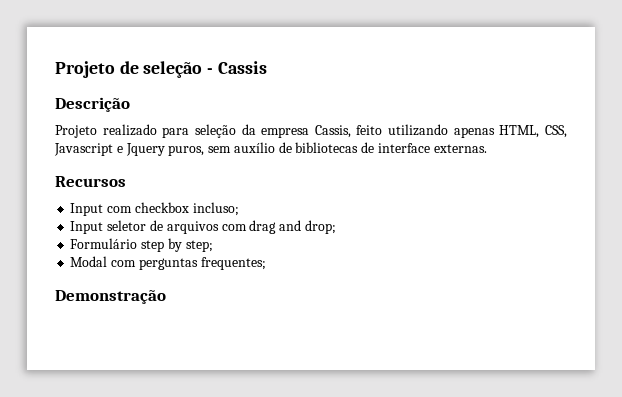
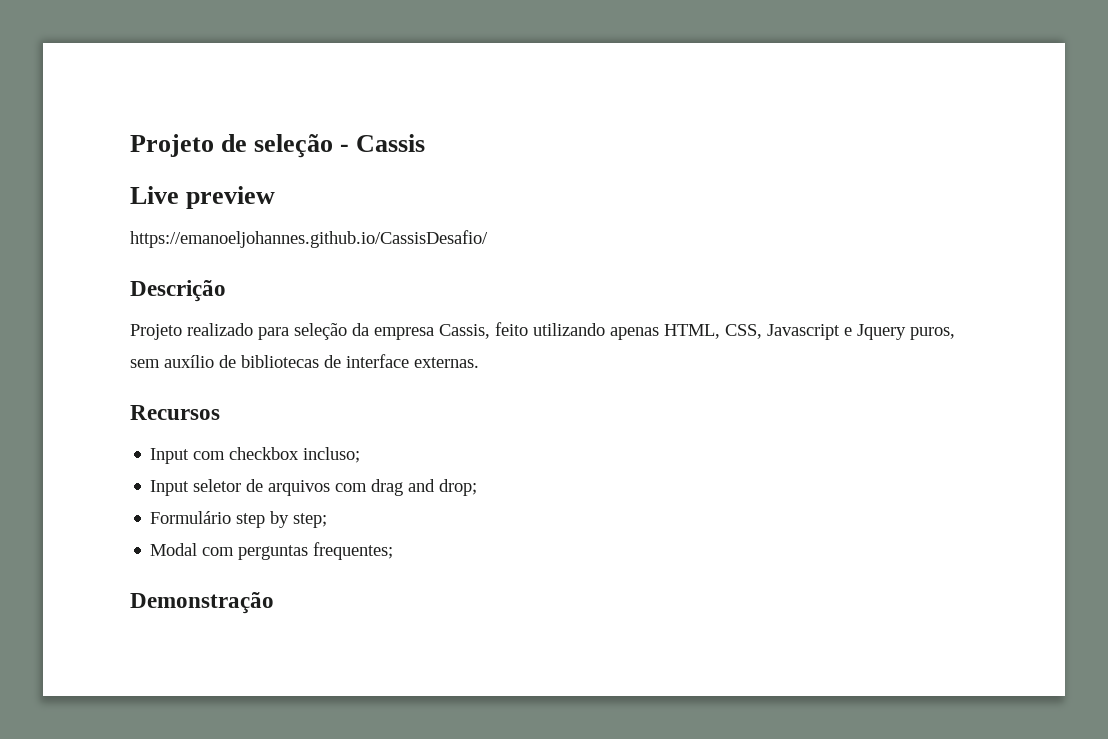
(267, 67) none -> [130,186,276,209] [130,230,488,248] // Live preview // https://emanoeljohannes.github.io/CassisDesafio/

